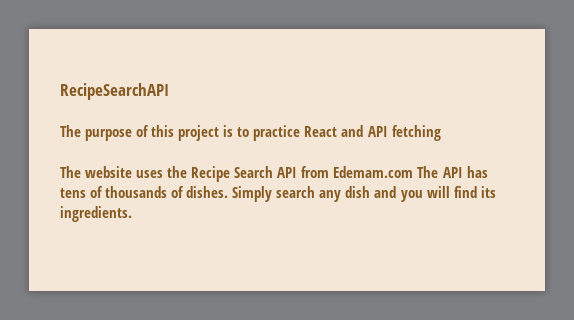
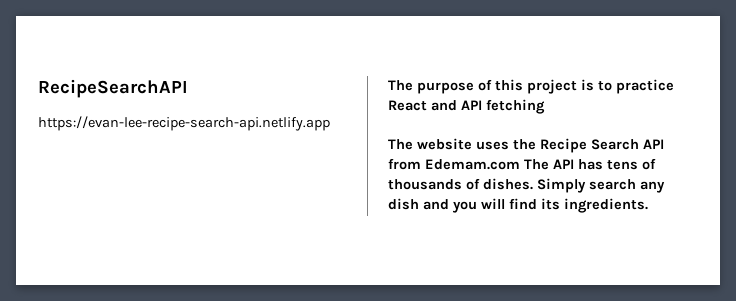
(169, 91) none -> [38,116,330,131] // https://evan-lee-recipe-search-api.netlify.app

